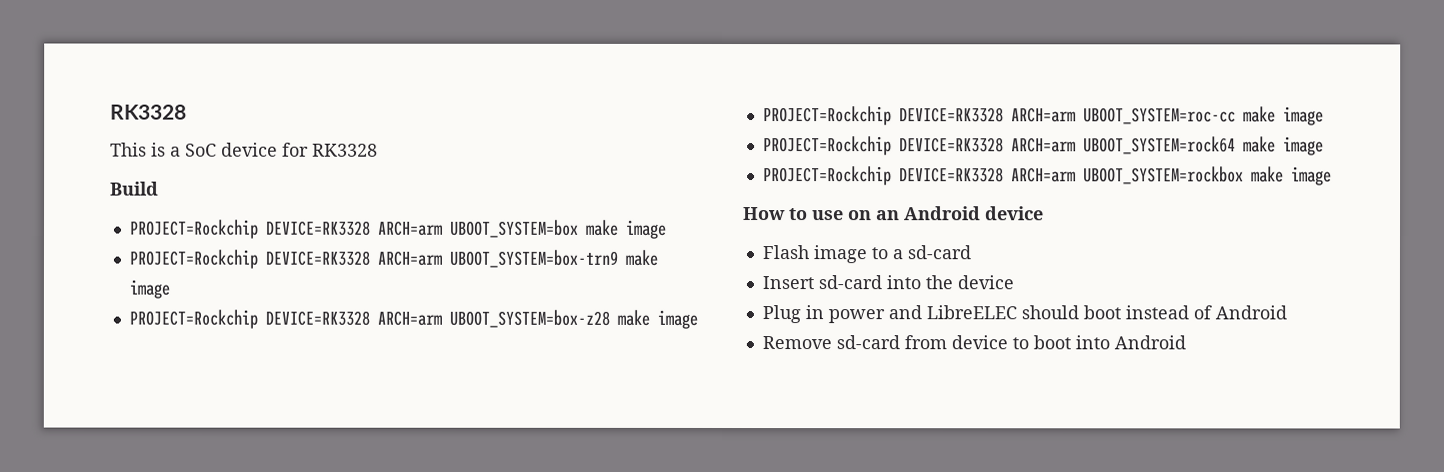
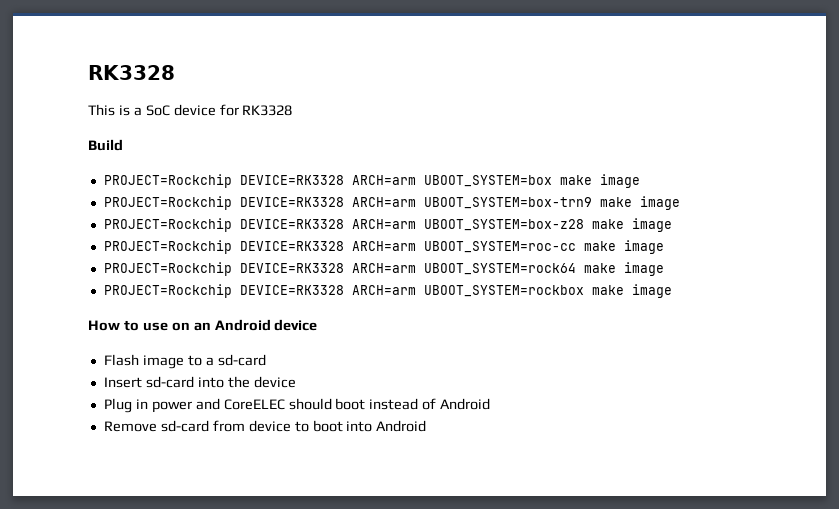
[925,305,1017,320] LibreELEC -> [223,399,285,410] CoreELEC

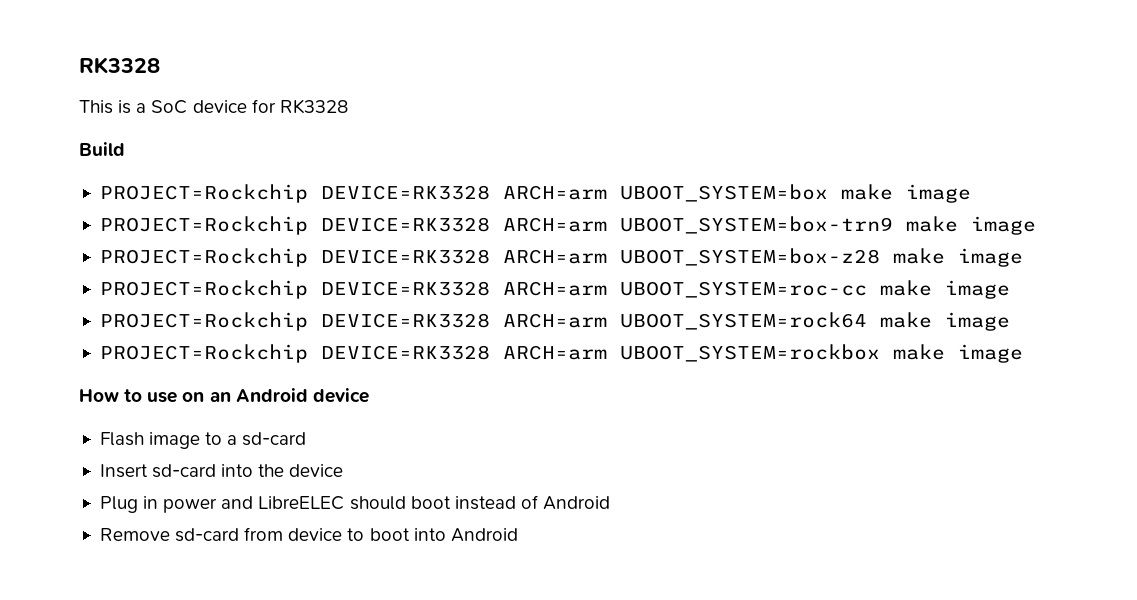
[223,399,285,410] CoreELEC -> [258,496,345,510] LibreELEC

